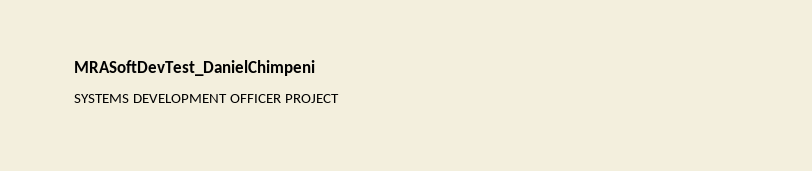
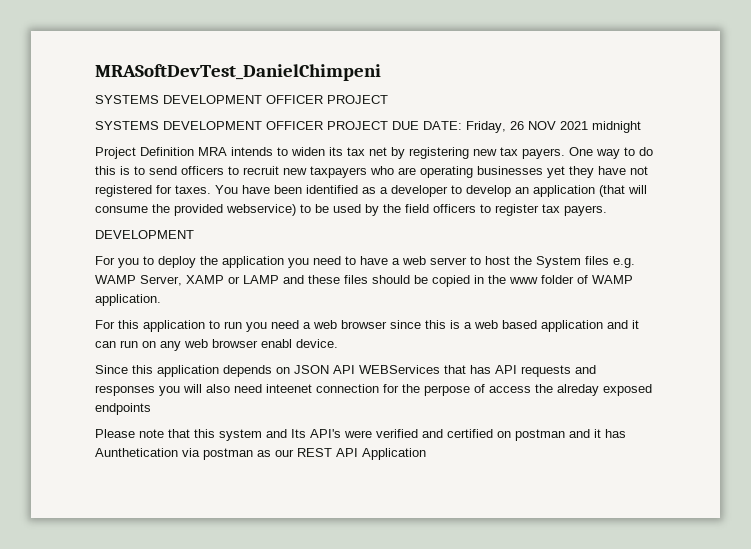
(339, 98) none -> [95,121,641,133] [95,147,653,159] [95,166,648,178] [95,185,647,197] [95,204,607,216] [95,230,194,239] [95,256,635,268] [95,275,633,287] [95,294,161,306] [95,320,639,332] [95,339,338,351] [95,365,596,377] [95,384,652,396] [95,403,151,415] [95,429,626,441] [95,448,426,460] // SYSTEMS DEVELOPMENT OFFICER PROJECT DUE DATE: Friday, 26 NOV 2021 midnight // Project Definition MRA intends to widen its tax net by registering new tax payers. One way to do this is to send officers to recruit new taxpayers who are operating businesses yet they have not registered for taxes. You have been identified as a developer to develop an application (that will consume the provided webservice) to be used by the field officers to register tax payers. // DEVELOPMENT // For you to deploy the application you need to have a web server to host the System files e.g. WAMP Server, XAMP or LAMP and these files should be copied in the www folder of WAMP application. // For this application to run you need a web browser since this is a web based application and it can run on any web browser enabl device. // Since this application depends on JSON API WEBServices that has API requests and responses you will also need inteenet connection for the perpose of access the alreday exposed endpoints // Please note that this system and Its API's were verified and certified on postman and it has Aunthetication via postman as our REST API Application

